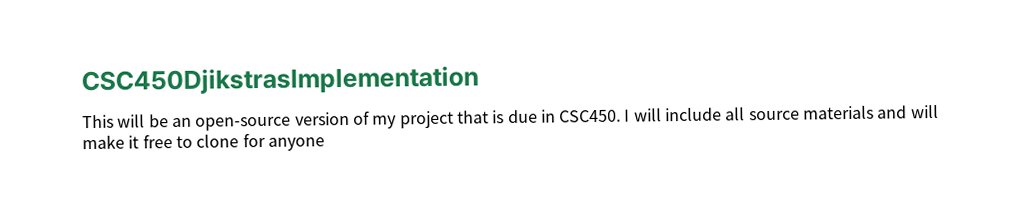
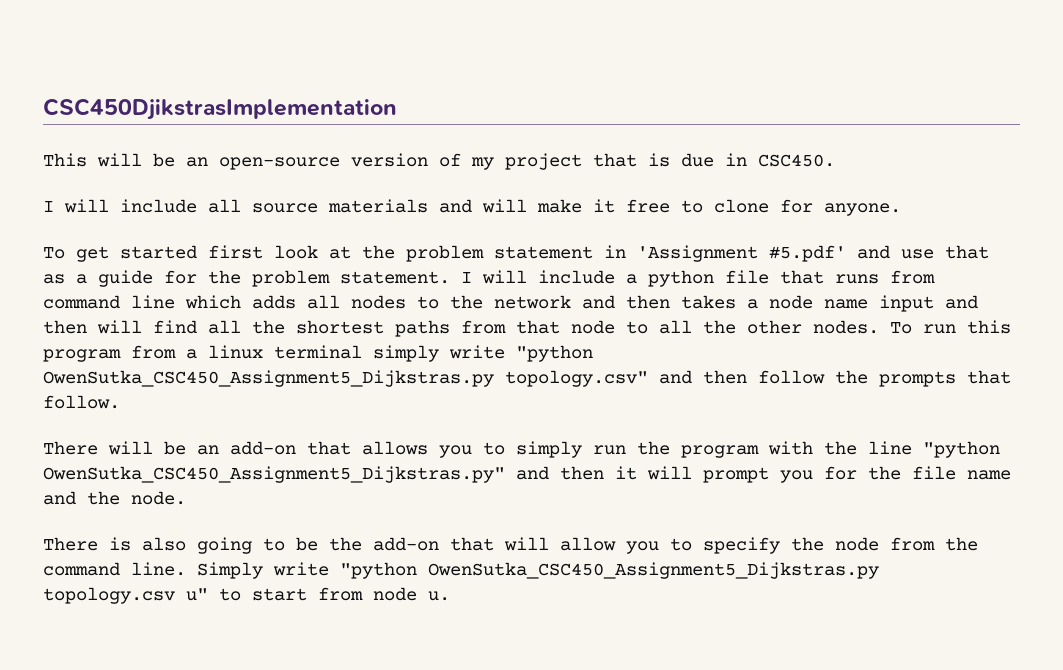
(622, 116) none -> (835, 160) //
[267,137,325,151] anyone -> [824,203,901,216] [43,245,989,262] [43,270,935,287] [43,295,978,312] [43,320,1011,337] [43,345,593,362] [43,370,1011,387] [43,395,120,409] [43,441,1000,458] [43,466,1011,483] [43,491,186,505] [43,537,978,554] [43,562,879,579] [43,587,450,604] anyone. // To get started first look at the problem statement in 'Assignment #5.pdf' and use that as a guide for the problem statement. I will include a python file that runs from command line which adds all nodes to the network and then takes a node name input and then will find all the shortest paths from that node to all the other nodes. To run this program from a linux terminal simply write "python OwenSutka_CSC450_Assignment5_Dijkstras.py topology.csv" and then follow the prompts that follow. // There will be an add-on that allows you to simply run the program with the line "python OwenSutka_CSC450_Assignment5_Dijkstras.py" and then it will prompt you for the file name and the node. // There is also going to be the add-on that will allow you to specify the node from the command line. Simply write "python OwenSutka_CSC450_Assignment5_Dijkstras.py topology.csv u" to start from node u.

